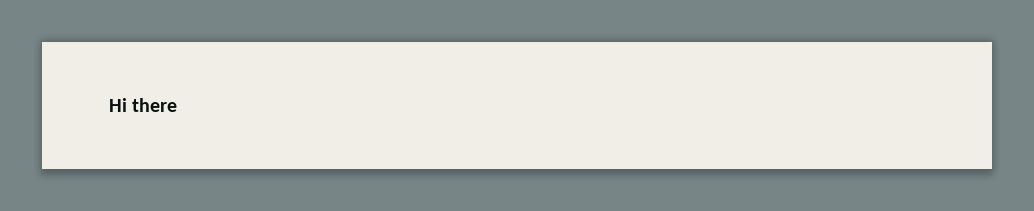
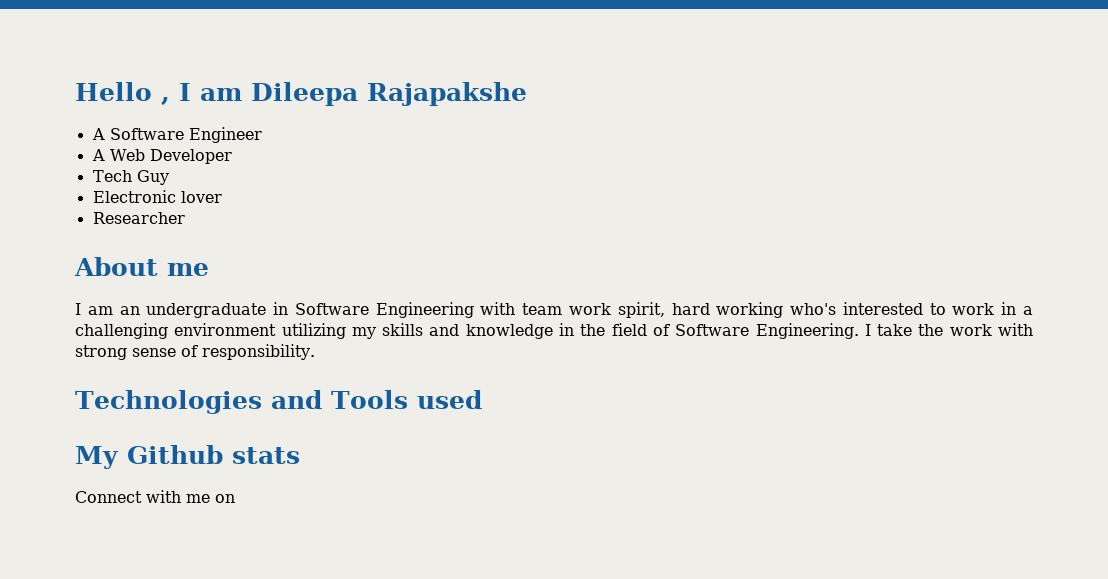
[109,98,178,112] Hi there -> [75,82,527,106] [91,127,262,143] [91,149,232,164] [92,170,169,185] [92,190,222,203] [92,212,185,224] [74,257,209,276] [75,302,1034,318] [75,323,1033,339] [75,344,315,360] [75,390,482,414] [75,445,300,469] [75,490,235,503] Hello , I am Dileepa Rajapakshe // A Software Engineer // A Web Developer // Tech Guy // Electronic lover // Researcher // About me // I am an undergraduate in Software Engineering with team work spirit, hard working who's interested to work in a challenging environment utilizing my skills and knowledge in the field of Software Engineering. I take the work with strong sense of responsibility. // Technologies and Tools used // My Github stats // Connect with me on

